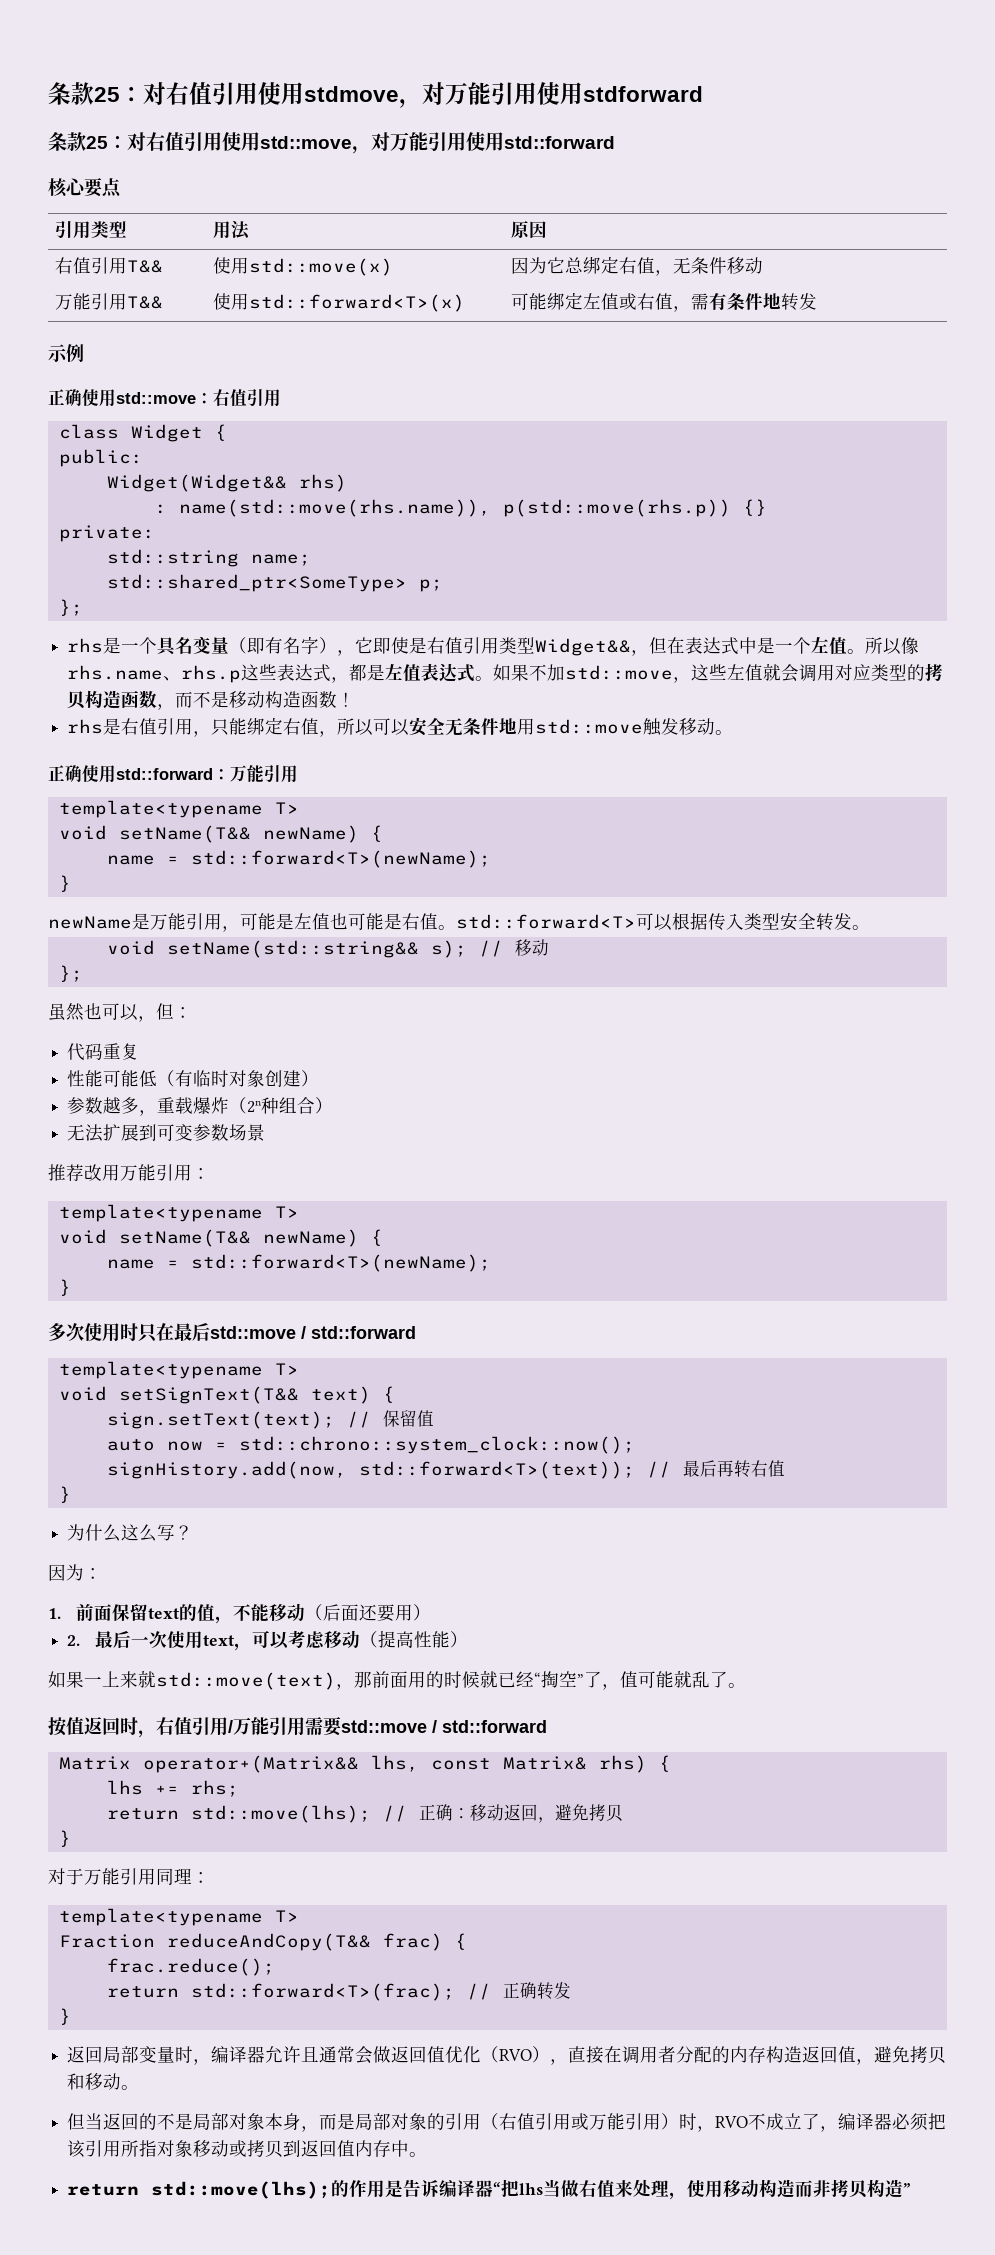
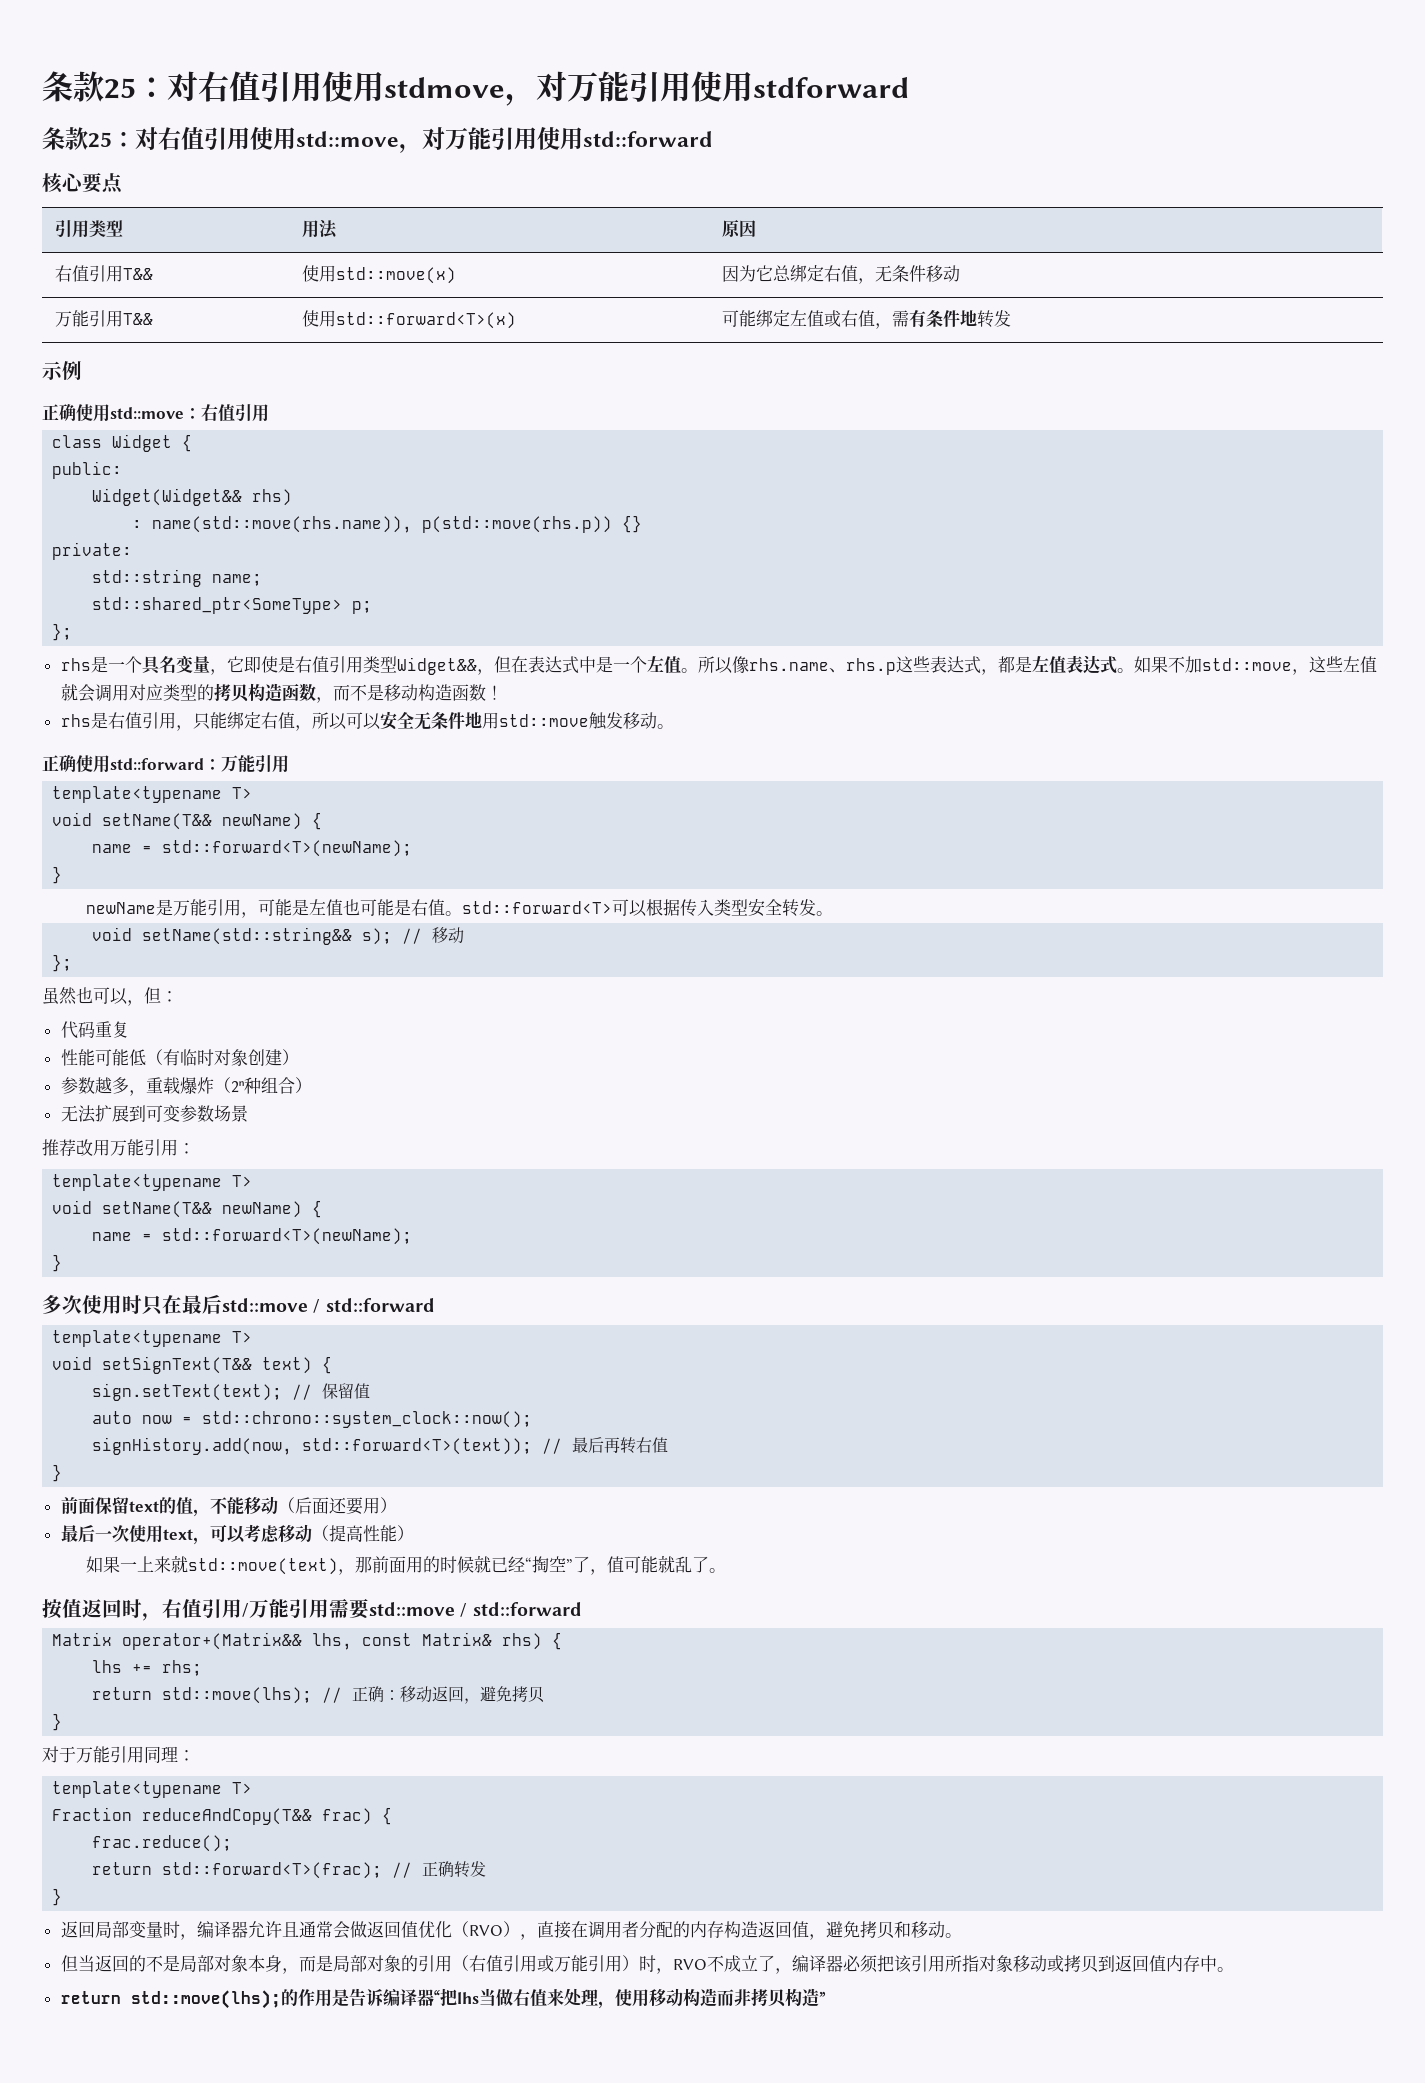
[229,636,338,654] （即有名字） -> (210, 664) none
[67,1524,194,1542] [48,1564,102,1581] [48,1608,61,1619] 为什么这么写？ // 因为： // 1. -> (63, 1473) none
[67,1635,81,1646] 2. -> (397, 1505) none

